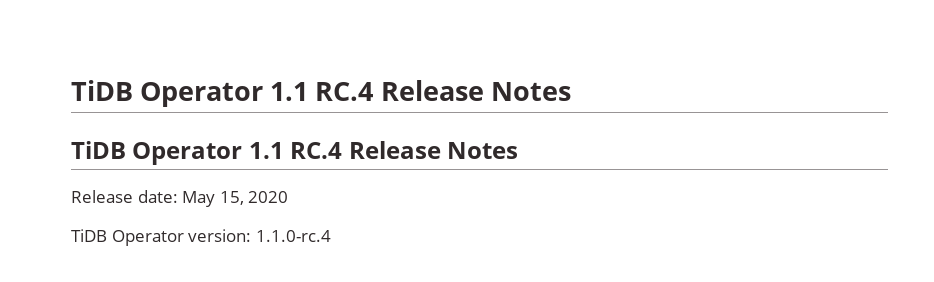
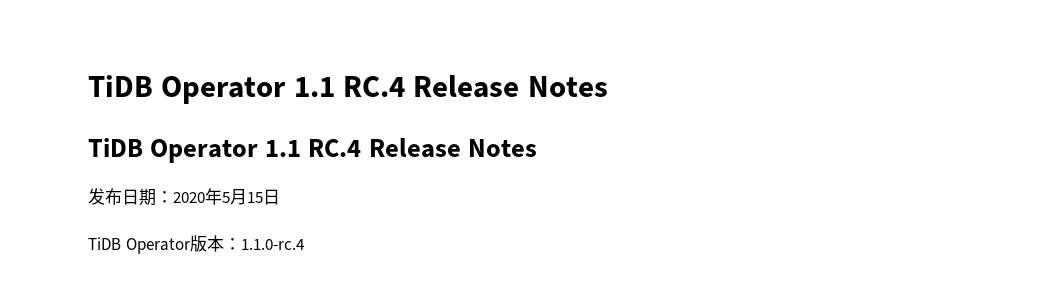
[71,190,289,207] [71,229,252,246] Release date: May 15, 2020 // TiDB Operator version: -> [88,188,280,206] [88,235,241,254] 发布日期：2020年5月15日 // TiDB Operator版本：

